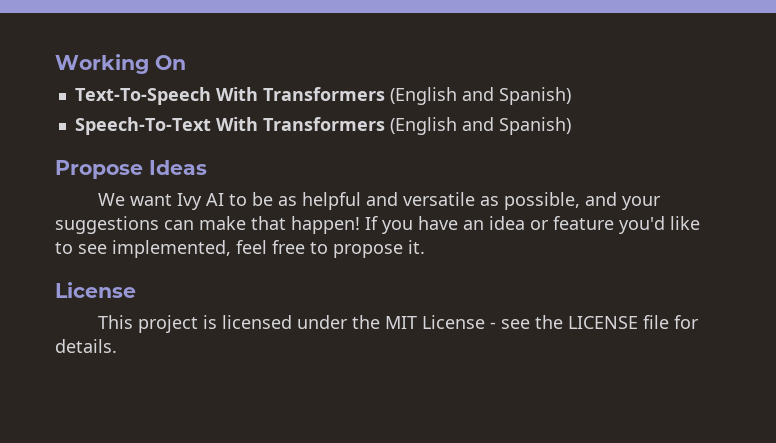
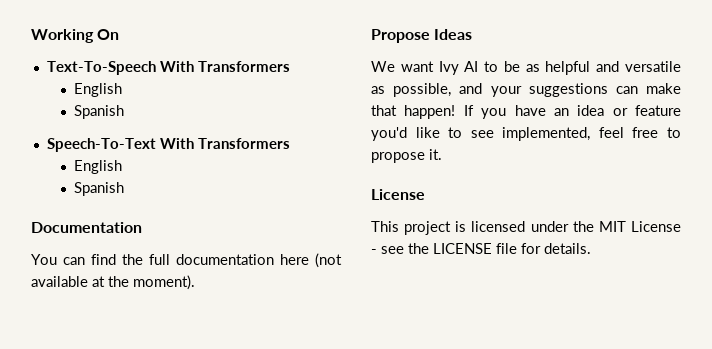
[389,87,571,105] (English and Spanish) -> [73,83,122,97] [73,105,124,119] // English // Spanish
[389,117,571,135] (English and Spanish) -> [73,160,122,174] [73,182,124,196] [31,222,142,233] [31,253,342,268] [31,275,195,290] // English // Spanish // Documentation // You can find the full documentation here (not available at the moment).

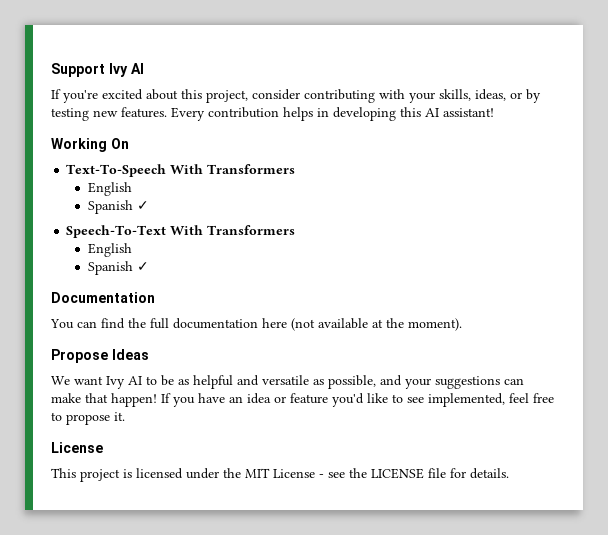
(31, 36) none -> [51,63,144,77] [51,89,541,103] [51,107,494,121] Support Ivy AI // If you're excited about this project, consider contributing with your skills, ideas, or by testing new features. Every contribution helps in developing this AI assistant! //
(124, 112) none -> [136,201,149,210] ✓
(124, 189) none -> [136,262,149,271] ✓

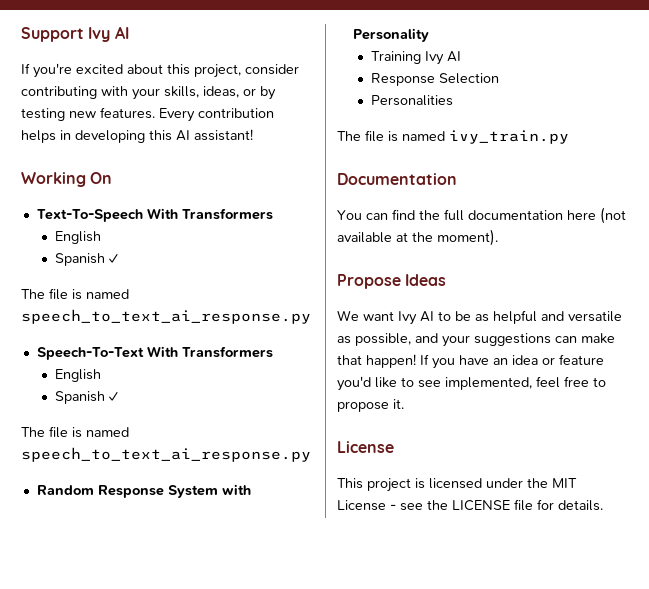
(149, 205) none -> [21,288,129,300] [21,309,311,324] // The file is named speech_to_text_ai_response.py
(149, 266) none -> [21,426,129,438] [21,447,311,462] [36,484,251,498] [352,28,429,42] [370,51,461,65] [370,73,499,86] [370,95,453,106] [337,130,569,144] // The file is named speech_to_text_ai_response.py // Random Response System with Personality // Training Ivy AI // Response Selection // Personalities // The file is named ivy_train.py

